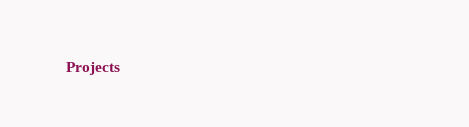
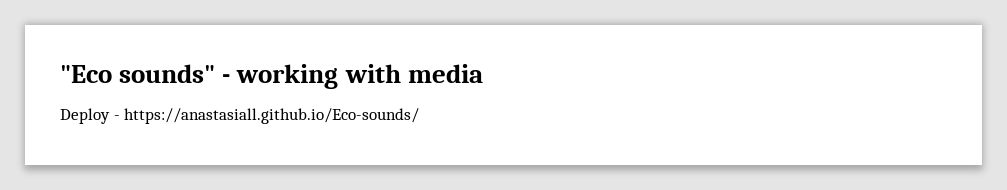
[66,62,120,75] Projects -> [60,64,483,89] [60,108,420,124] "Eco sounds" - working with media // Deploy - https://anastasiall.github.io/Eco-sounds/

